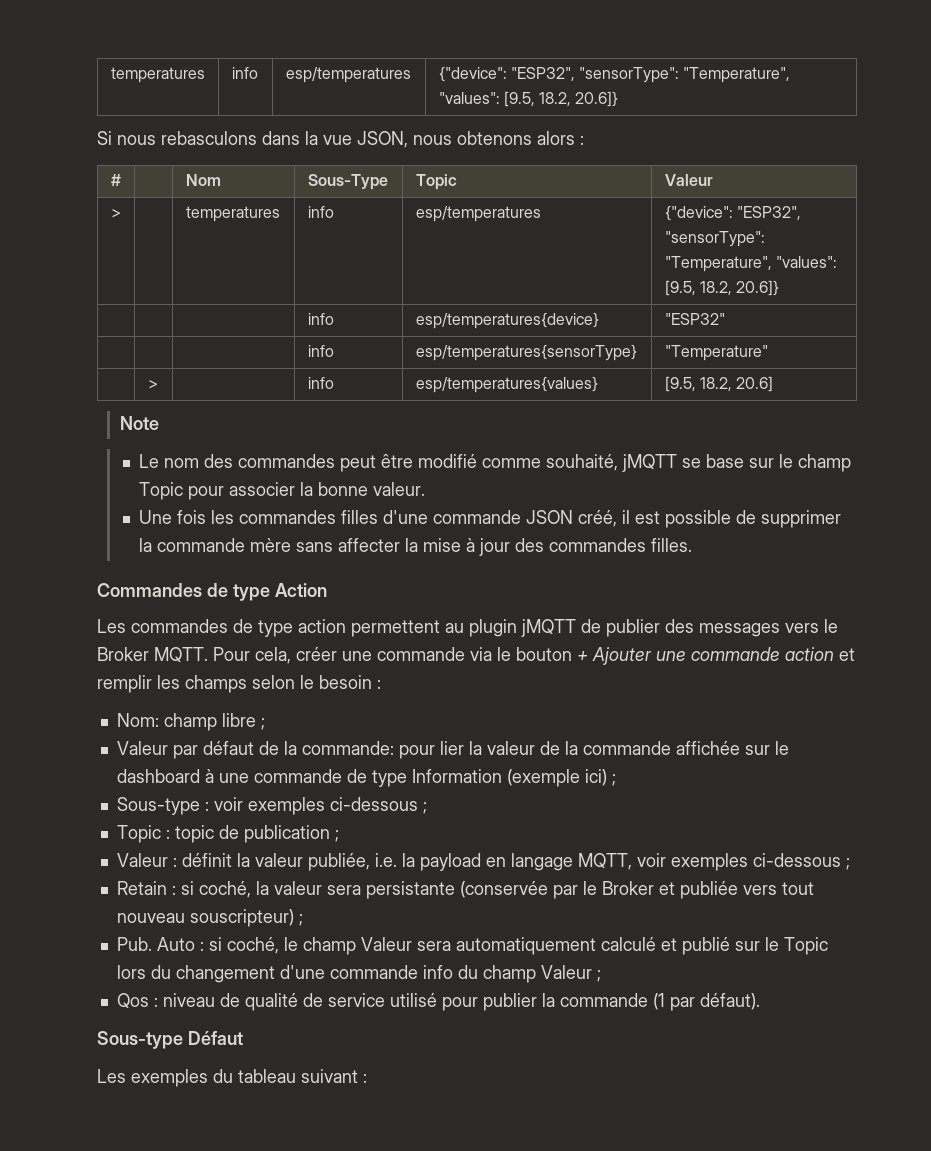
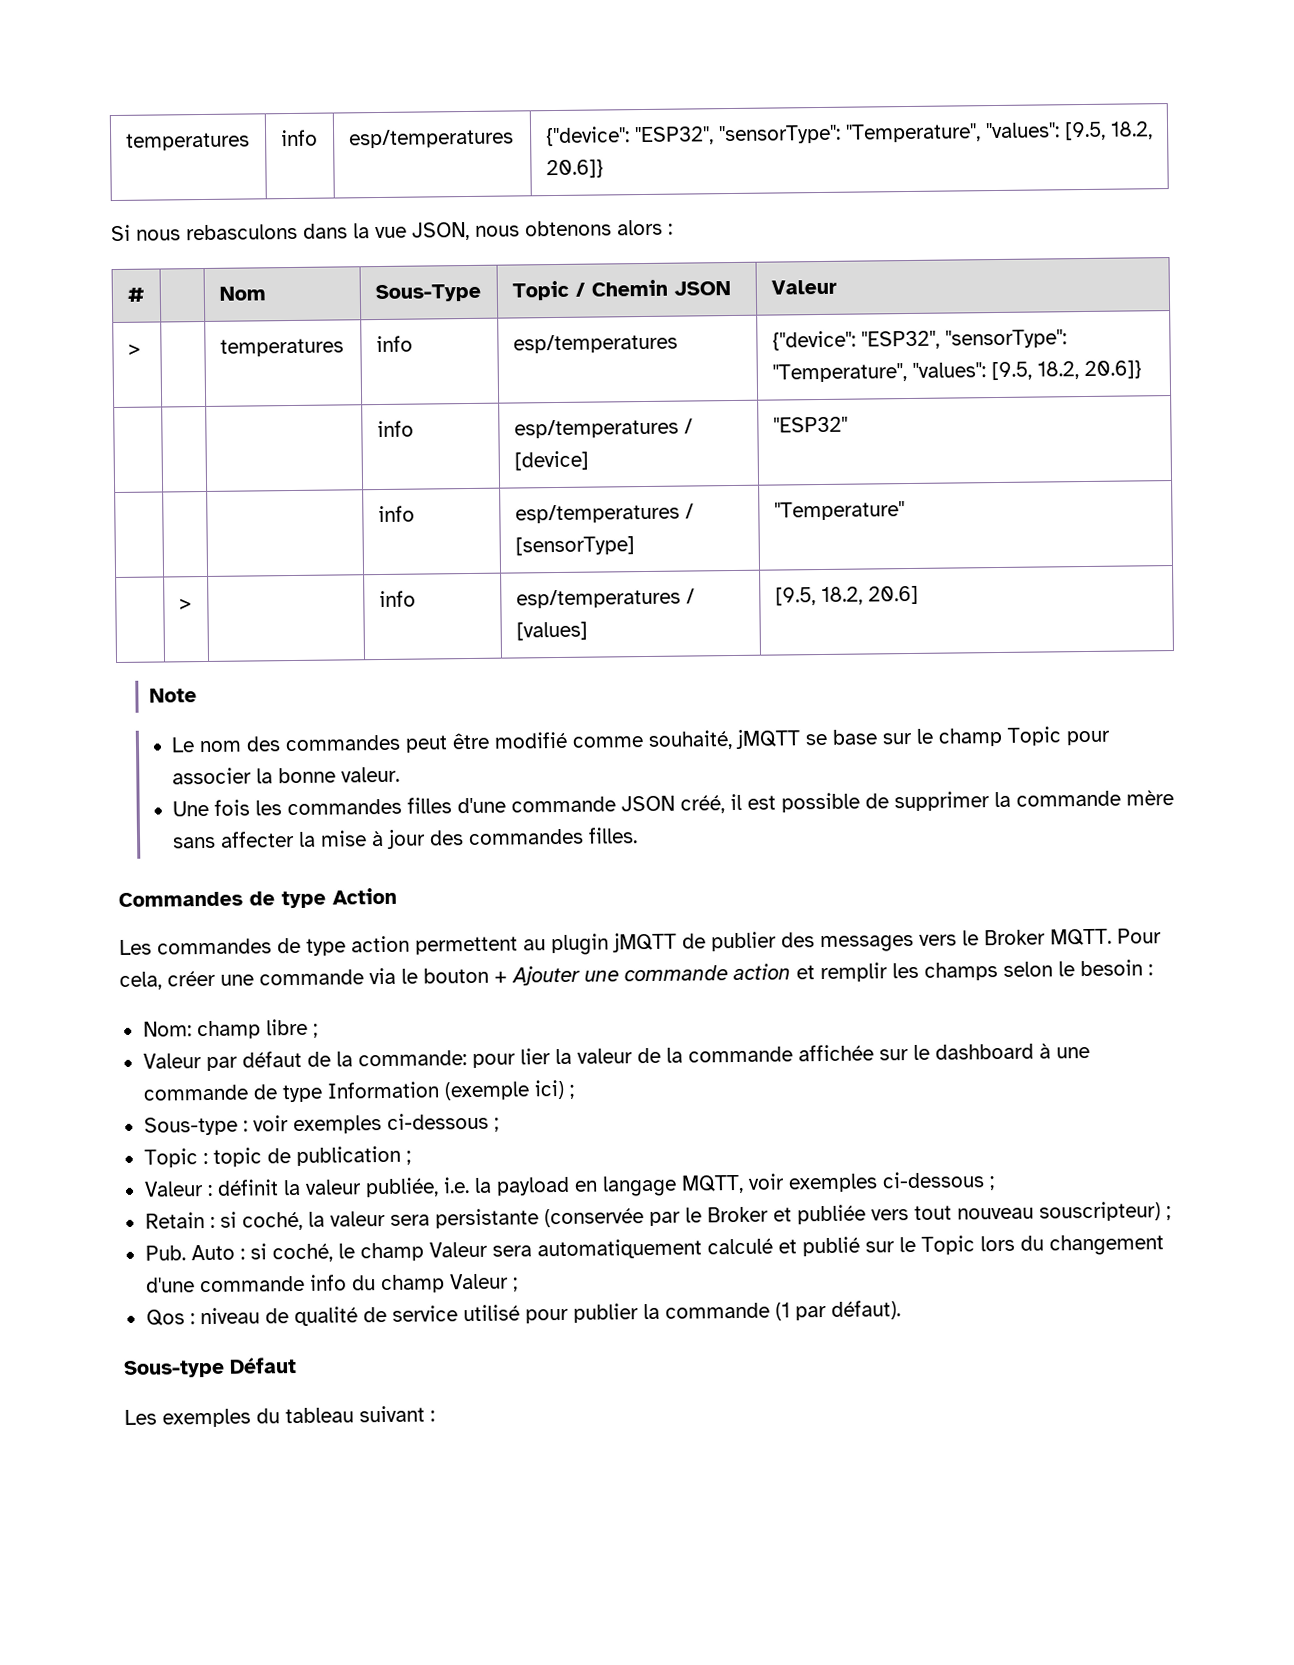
(457, 182) none -> [574,279,731,297] / Chemin JSON
[415,312,599,329] esp/temperatures{device} -> [513,418,693,439] [513,450,589,471] esp/temperatures / [device]
[415,344,637,361] esp/temperatures{sensorType} -> [514,503,694,524] [514,536,635,556] esp/temperatures / [sensorType]
[415,376,598,393] esp/temperatures{values} -> [515,588,695,609] [515,621,588,641] esp/temperatures / [values]

